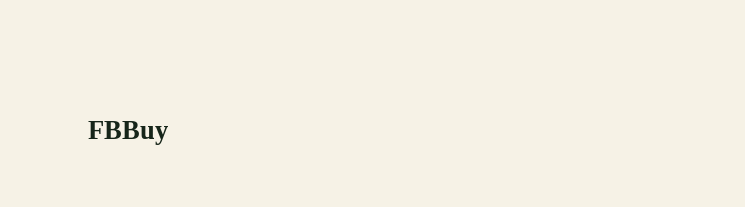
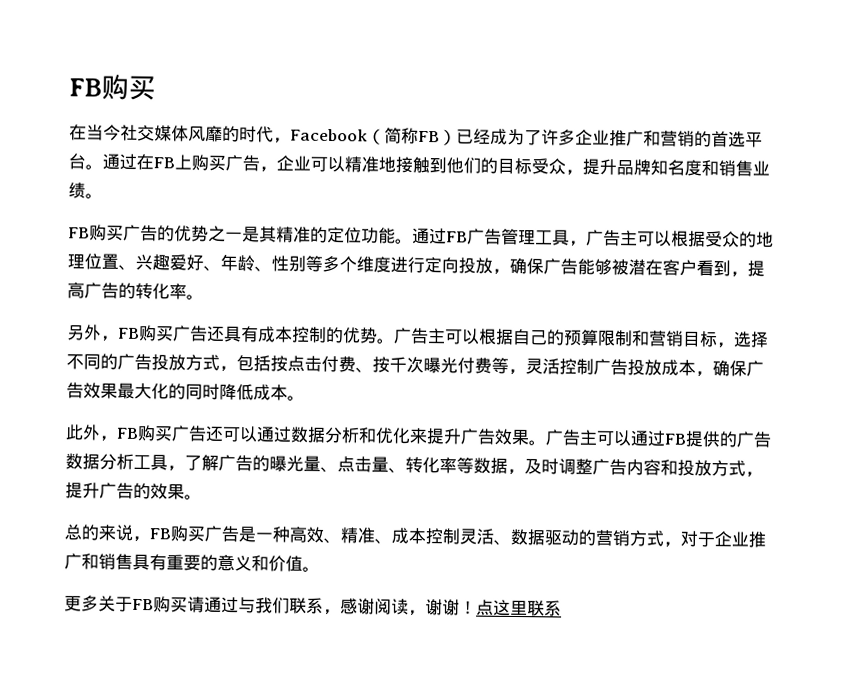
[88,121,168,145] FBBuy -> [69,74,156,101] [69,124,763,148] [68,153,770,177] [68,182,103,199] [68,224,774,248] [67,253,765,278] [67,282,204,300] [66,324,769,349] [66,353,764,378] [66,382,305,401] [65,424,772,448] [65,453,763,478] [65,482,202,500] [64,524,766,548] [64,553,320,572] [64,595,562,617] FB购买 // 在当今社交媒体风靡的时代，Facebook（简称FB）已经成为了许多企业推广和营销的首选平台。通过在FB上购买广告，企业可以精准地接触到他们的目标受众，提升品牌知名度和销售业绩。 // FB购买广告的优势之一是其精准的定位功能。通过FB广告管理工具，广告主可以根据受众的地理位置、兴趣爱好、年龄、性别等多个维度进行定向投放，确保广告能够被潜在客户看到，提高广告的转化率。 // 另外，FB购买广告还具有成本控制的优势。广告主可以根据自己的预算限制和营销目标，选择不同的广告投放方式，包括按点击付费、按千次曝光付费等，灵活控制广告投放成本，确保广告效果最大化的同时降低成本。 // 此外，FB购买广告还可以通过数据分析和优化来提升广告效果。广告主可以通过FB提供的广告数据分析工具，了解广告的曝光量、点击量、转化率等数据，及时调整广告内容和投放方式，提升广告的效果。 // 总的来说，FB购买广告是一种高效、精准、成本控制灵活、数据驱动的营销方式，对于企业推广和销售具有重要的意义和价值。 // 更多关于FB购买请通过与我们联系，感谢阅读，谢谢！点这里联系

